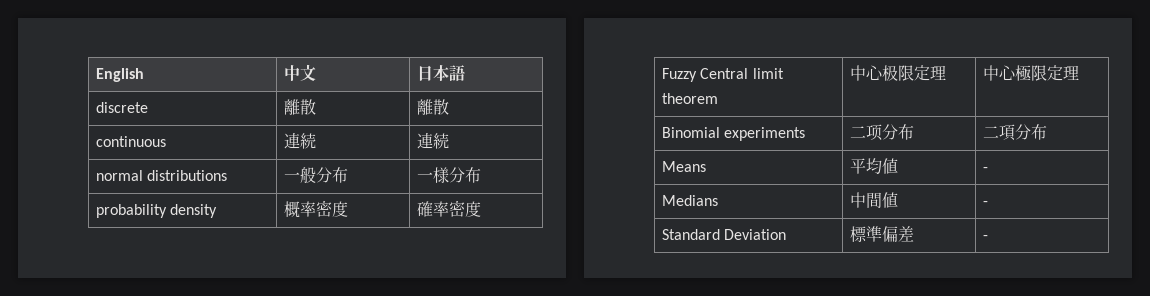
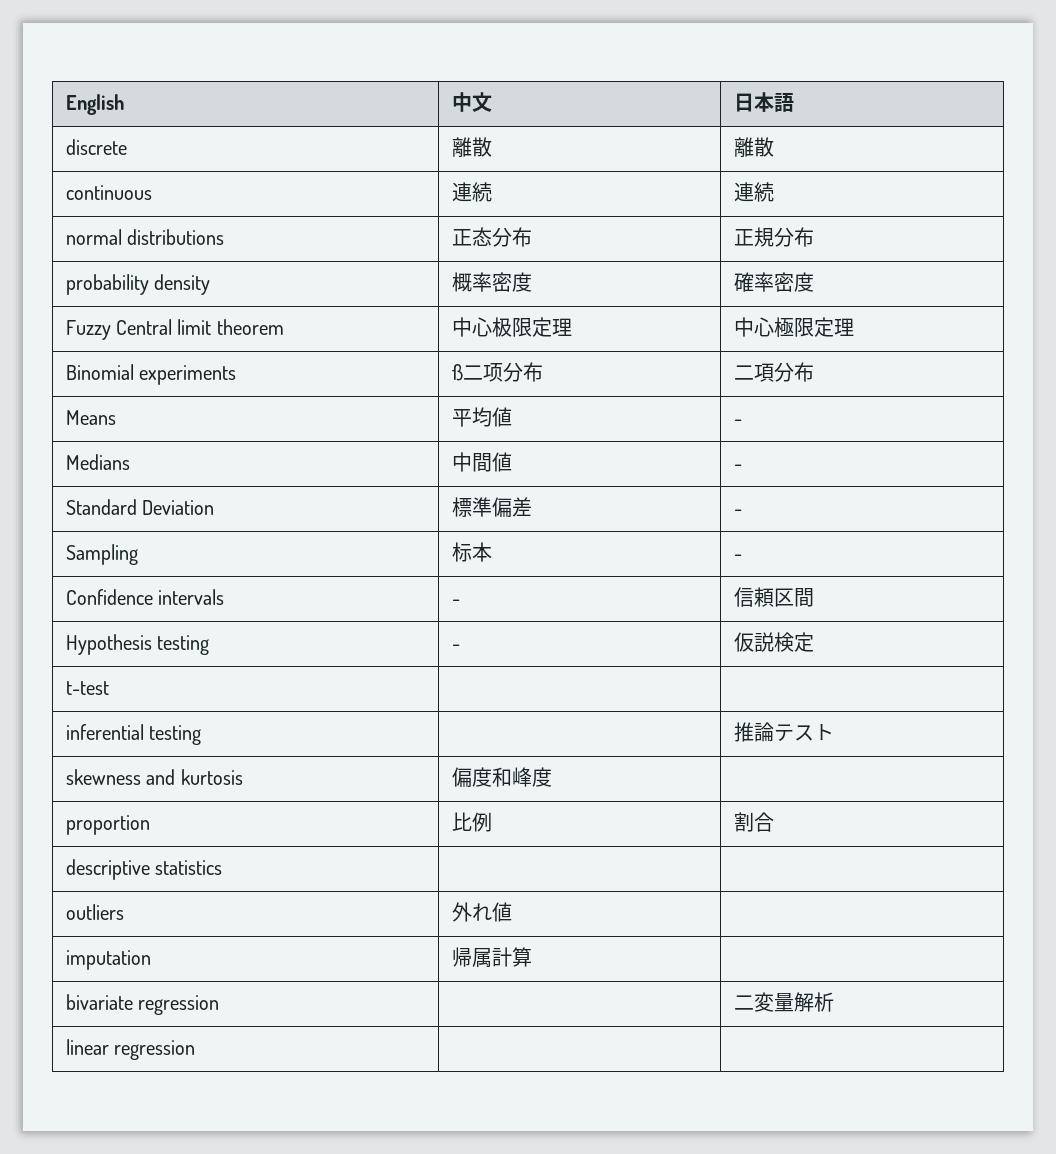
[284,167,349,183] [417,167,450,183] 一般分布 | 一様 -> [451,227,532,247] [733,227,774,247] 正态分布 | 正規
(806, 134) none -> [451,364,463,381] ß
(989, 237) none -> [65,544,138,565] [451,542,492,562] [733,554,742,560] [65,589,225,605] [451,599,460,605] [733,587,814,607] [65,634,210,655] [451,644,460,650] [733,632,814,652] [65,681,109,695] [65,724,202,745] [733,722,834,742] [65,769,243,785] [451,767,552,788] [65,815,150,835] [451,812,492,832] [733,812,774,832] [65,859,223,880] [65,904,124,920] [451,902,512,922] [65,950,151,970] [451,947,532,968] [65,994,220,1015] [733,992,834,1012] [65,1039,196,1060] // Sampling | 标本 | - // Confidence intervals | - | 信頼区間 // Hypothesis testing | - | 仮説検定 // t-test | | // inferential testing | | 推論テスト // skewness and kurtosis | 偏度和峰度 | // proportion | 比例 | 割合 // descriptive statistics | | // outliers | 外れ値 | // imputation | 帰属計算 | // bivariate regression | | 二変量解析 // linear regression | |

